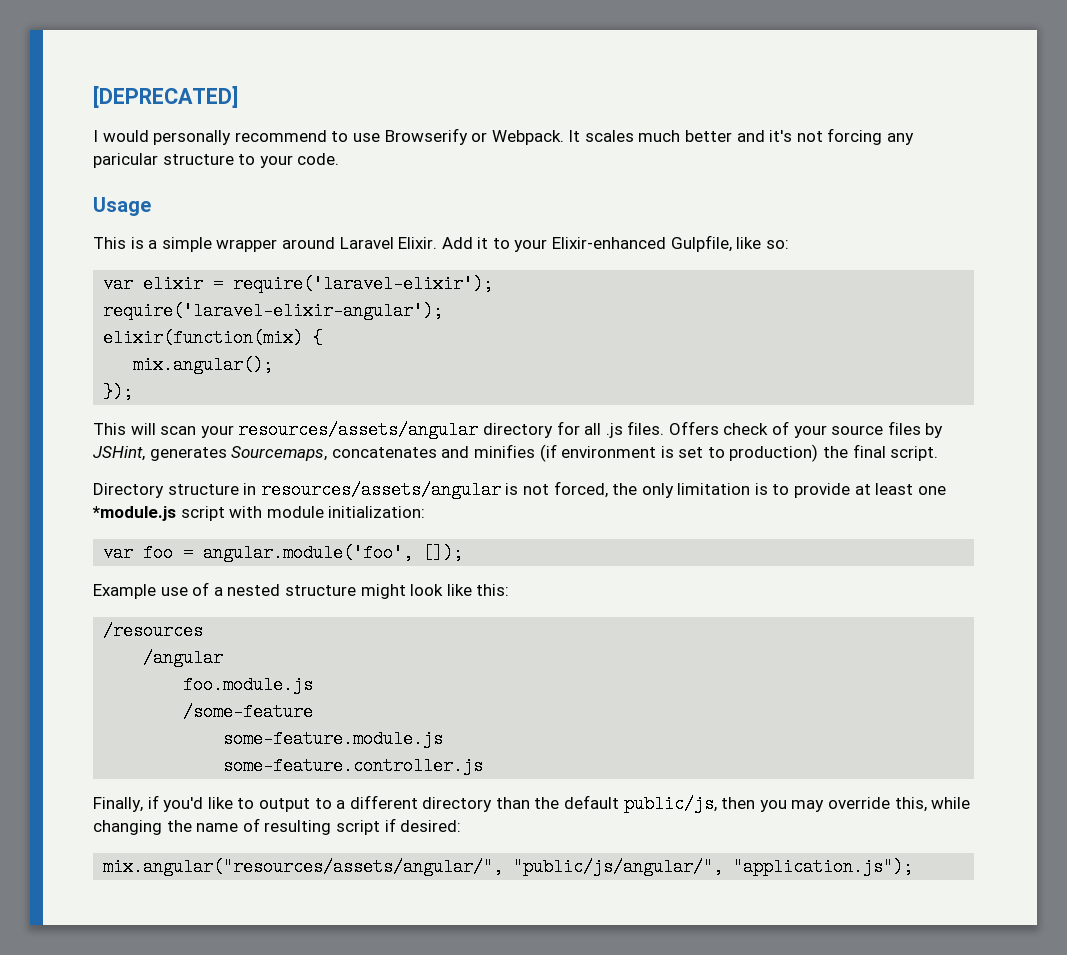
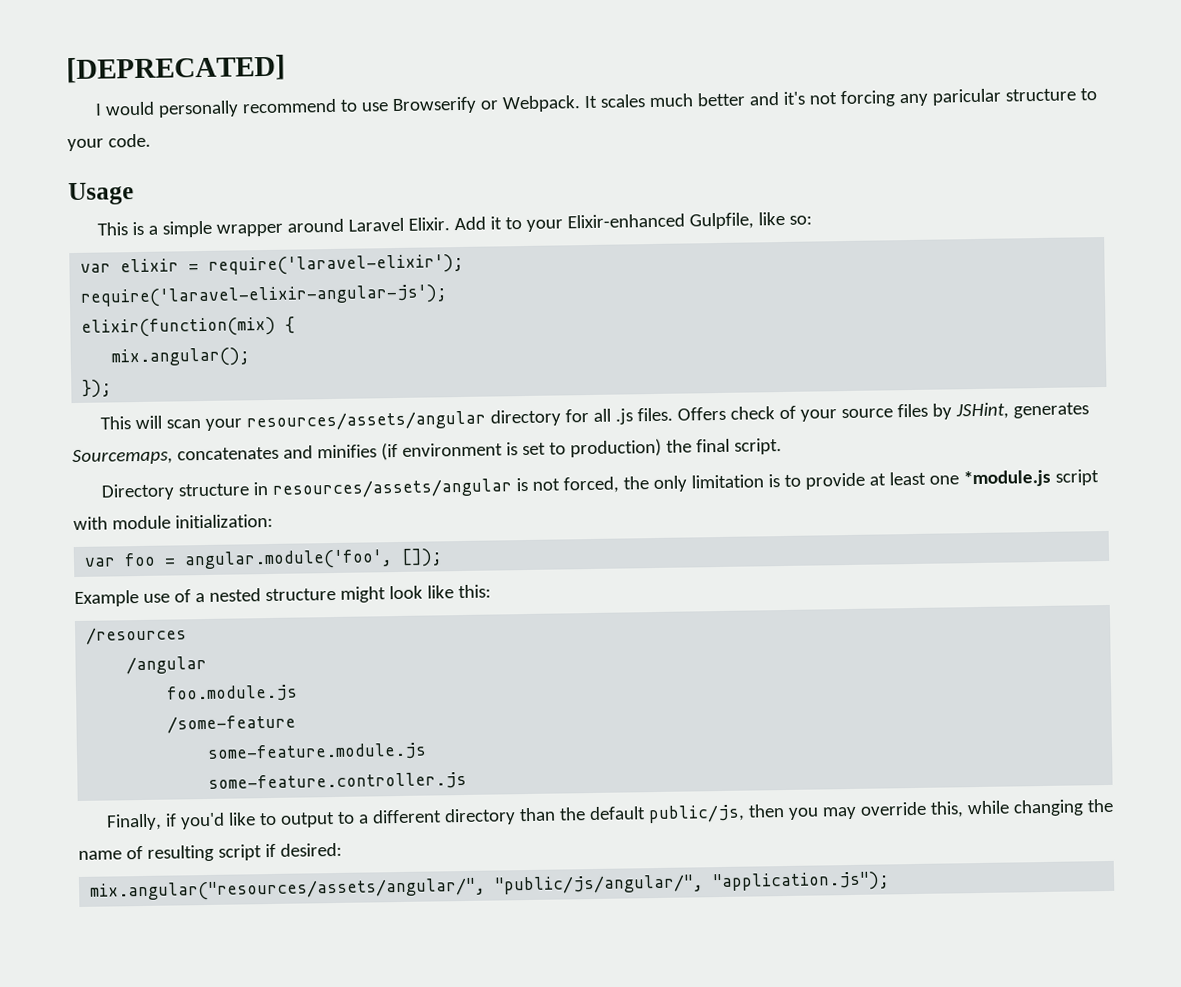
[103,302,444,320] require('laravel-elixir-angular'); -> [80,284,449,308] require('laravel-elixir-angular-js');

